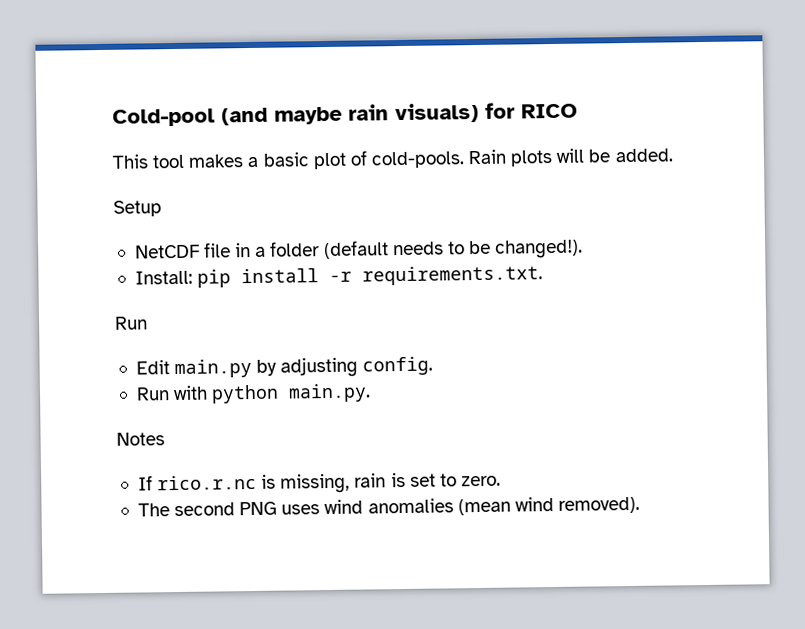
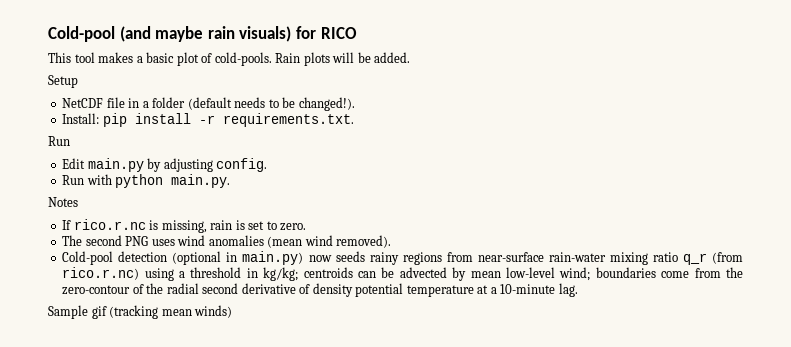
(640, 505) none -> [62,251,743,265] [62,267,743,281] [62,283,578,297] [48,305,233,319] // Cold-pool detection (optional in main.py) now seeds rainy regions from near-surface rain-water mixing ratio q_r (from rico.r.nc) using a threshold in kg/kg; centroids can be advected by mean low-level wind; boundaries come from the zero-contour of the radial second derivative of density potential temperature at a 10-minute lag. // Sample gif (tracking mean winds)

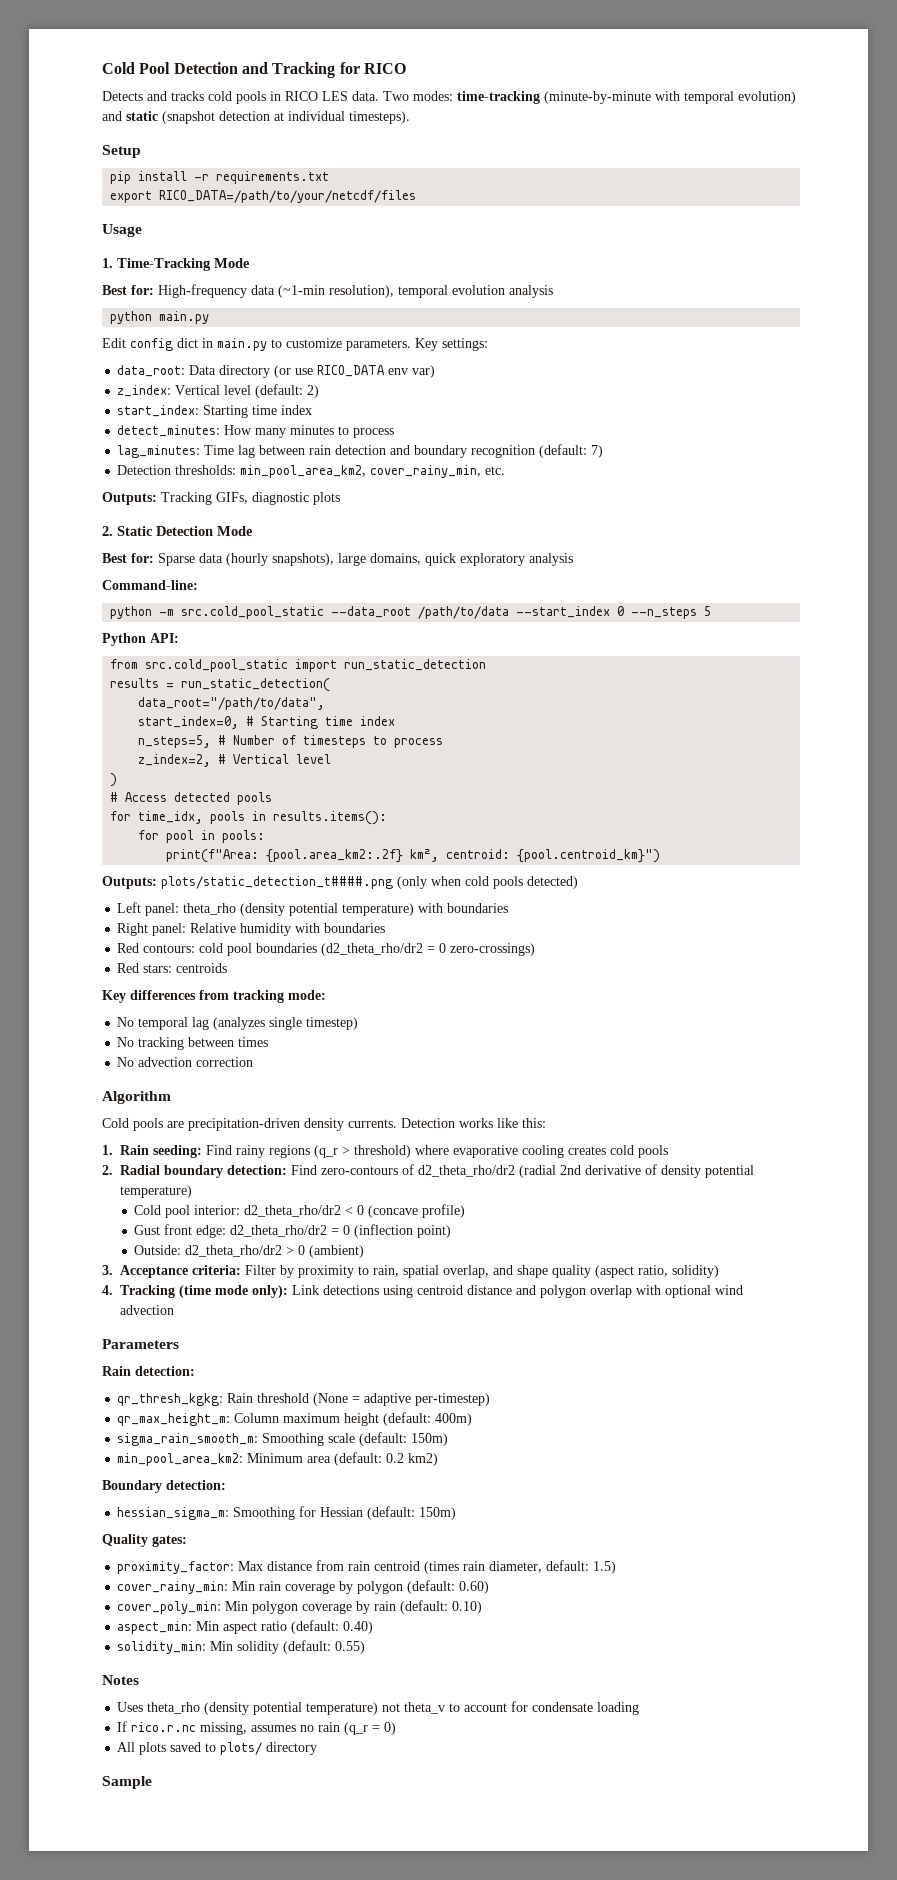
[48,26,357,42] [48,52,411,66] [48,75,78,88] [62,97,355,111] [62,113,354,127] [48,136,70,146] [62,158,268,172] [62,174,231,188] [48,197,78,207] [62,219,307,233] [62,235,392,248] [62,251,743,265] [62,267,743,281] [62,283,578,297] [48,305,233,319] Cold-pool (and maybe rain visuals) for RICO // This tool makes a basic plot of cold-pools. Rain plots will be added. // Setup // NetCDF file in a folder (default needs to be changed!). // Install: pip install -r requirements.txt. // Run // Edit main.py by adjusting config. // Run with python main.py. // Notes // If rico.r.nc is missing, rain is set to zero. // The second PNG uses wind anomalies (mean wind removed). // Cold-pool detection (optional in main.py) now seeds rainy regions from near-surface rain-water mixing ratio q_r (from rico.r.nc) using a threshold in kg/kg; centroids can be advected by mean low-level wind; boundaries come from the zero-contour of the radial second derivative of density potential temperature at a 10-minute lag. // Sample gif (tracking mean winds) -> [102,62,406,78] [102,91,796,104] [102,111,410,124] [102,145,141,158] [110,171,330,184] [110,190,417,203] [102,224,142,237] [102,258,250,271] [102,284,553,298] [110,311,210,324] [102,338,488,351] [117,365,436,378] [117,384,320,398] [117,405,313,418] [117,425,395,438] [117,444,604,458] [117,465,506,478] [102,492,340,505] [102,526,253,536] [102,553,573,566] [102,580,198,590] [110,606,712,619] [102,633,179,646] [110,659,487,672] [110,678,331,692] [138,697,326,710] [138,716,396,729] [138,735,444,748] [138,754,332,767] [110,773,118,787] [110,792,273,805] [110,811,388,825] [138,830,266,843] [166,849,661,863] [102,876,578,889] [117,902,509,916] [117,923,386,936] [117,943,536,956] [117,963,228,973] [102,990,326,1003] [117,1017,359,1030] [117,1037,269,1050] [117,1057,254,1067] [102,1091,171,1104] [102,1118,546,1131] [102,1145,668,1158] [102,1164,754,1178] [120,1185,192,1198] [134,1204,466,1218] [134,1224,452,1238] [134,1245,365,1258] [102,1265,719,1278] [102,1285,743,1298] [120,1305,174,1315] [102,1339,179,1349] [102,1366,195,1376] [117,1393,491,1406] [117,1412,473,1426] [117,1432,449,1446] [117,1452,439,1466] [102,1480,226,1493] [117,1506,457,1520] [102,1534,187,1547] [117,1560,617,1574] [117,1580,490,1594] [117,1600,483,1614] [117,1620,374,1634] [117,1640,366,1654] [102,1675,139,1685] [117,1701,640,1715] [117,1721,397,1735] [117,1742,318,1755] [102,1776,152,1789] Cold Pool Detection and Tracking for RICO // Detects and tracks cold pools in RICO LES data. Two modes: time-tracking (minute-by-minute with temporal evolution) and static (snapshot detection at individual timesteps). // Setup // pip install -r requirements.txt // export RICO_DATA=/path/to/your/netcdf/files // Usage // 1. Time-Tracking Mode // Best for: High-frequency data (~1-min resolution), temporal evolution analysis // python main.py // Edit config dict in main.py to customize parameters. Key settings: // data_root: Data directory (or use RICO_DATA env var) // z_index: Vertical level (default: 2) // start_index: Starting time index // detect_minutes: How many minutes to process // lag_minutes: Time lag between rain detection and boundary recognition (default: 7) // Detection thresholds: min_pool_area_km2, cover_rainy_min, etc. // Outputs: Tracking GIFs, diagnostic plots // 2. Static Detection Mode // Best for: Sparse data (hourly snapshots), large domains, quick exploratory analysis // Command-line: // python -m src.cold_pool_static --data_root /path/to/data --start_index 0 --n_steps 5 // Python API: // from src.cold_pool_static import run_static_detection // results = run_static_detection( // data_root="/path/to/data", // start_index=0, # Starting time index // n_steps=5, # Number of timesteps to process // z_index=2, # Vertical level // ) // # Access detected pools // for time_idx, pools in results.items(): // for pool in pools: // print(f"Area: {pool.area_km2:.2f} km², centroid: {pool.centroid_km}") // Outputs: plots/static_detection_t####.png (only when cold pools detected) // Left panel: theta_rho (density potential temperature) with boundaries // Right panel: Relative humidity with boundaries // Red contours: cold pool boundaries (d2_theta_rho/dr2 = 0 zero-crossings) // Red stars: centroids // Key differences from tracking mode: // No temporal lag (analyzes single timestep) // No tracking between times // No advection correction // Algorithm // Cold pools are precipitation-driven density currents. Detection works like this: // 1. Rain seeding: Find rainy regions (q_r > threshold) where evaporative cooling creates cold pools // 2. Radial boundary detection: Find zero-contours of d2_theta_rho/dr2 (radial 2nd derivative of density potential temperature) // Cold pool interior: d2_theta_rho/dr2 < 0 (concave profile) // Gust front edge: d2_theta_rho/dr2 = 0 (inflection point) // Outside: d2_theta_rho/dr2 > 0 (ambient) // 3. Acceptance criteria: Filter by proximity to rain, spatial overlap, and shape quality (aspect ratio, solidity) // 4. Tracking (time mode only): Link detections using centroid distance and polygon overlap with optional wind advection // Parameters // Rain detection: // qr_thresh_kgkg: Rain threshold (None = adaptive per-timestep) // qr_max_height_m: Column maximum height (default: 400m) // sigma_rain_smooth_m: Smoothing scale (default: 150m) // min_pool_area_km2: Minimum area (default: 0.2 km2) // Boundary detection: // hessian_sigma_m: Smoothing for Hessian (default: 150m) // Quality gates: // proximity_factor: Max distance from rain centroid (times rain diameter, default: 1.5) // cover_rainy_min: Min rain coverage by polygon (default: 0.60) // cover_poly_min: Min polygon coverage by rain (default: 0.10) // aspect_min: Min aspect ratio (default: 0.40) // solidity_min: Min solidity (default: 0.55) // Notes // Uses theta_rho (density potential temperature) not theta_v to account for condensate loading // If rico.r.nc missing, assumes no rain (q_r = 0) // All plots saved to plots/ directory // Sample

